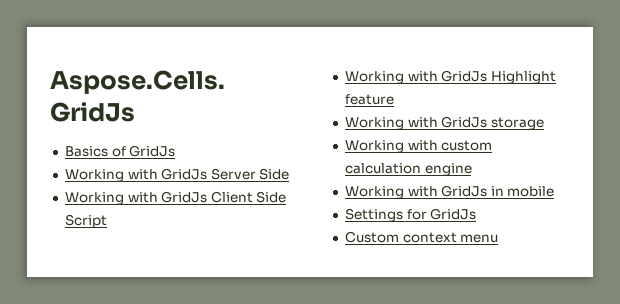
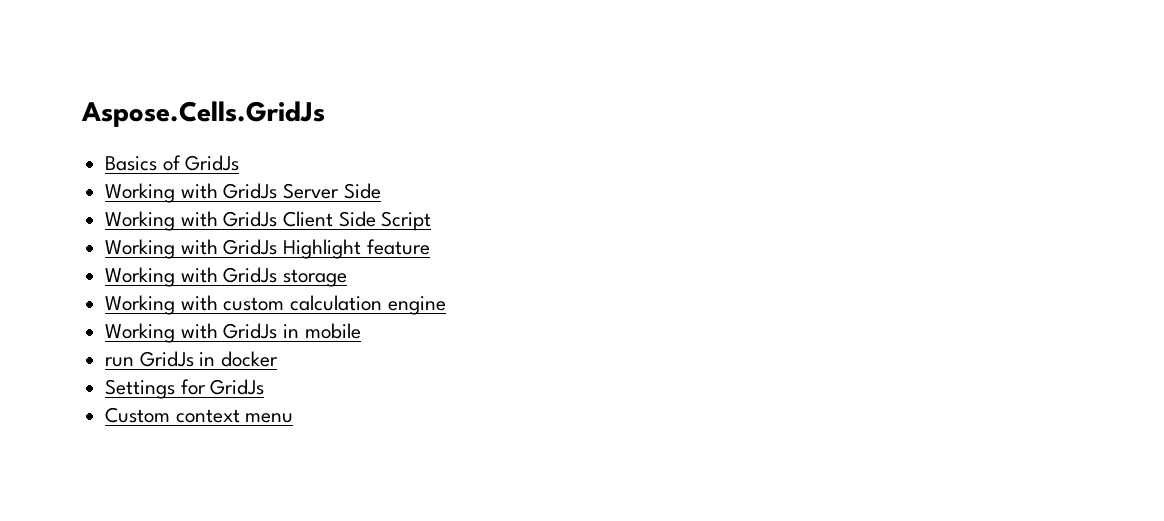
(555, 191) none -> [105,351,279,367] // run GridJs in docker

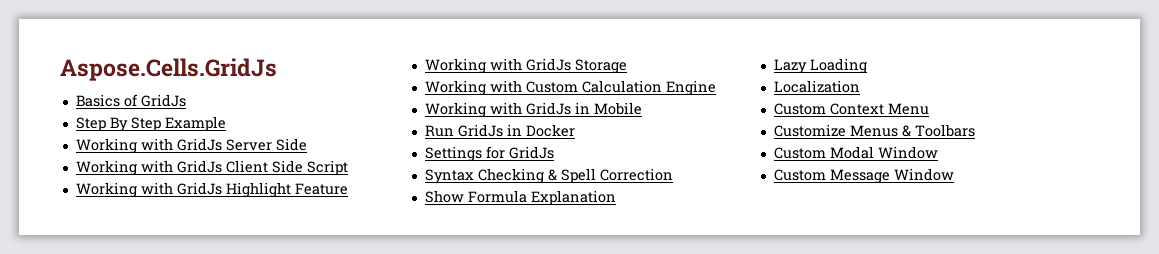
(240, 163) none -> [75,116,226,132] // Step By Step Example
[366,239,430,255] [105,267,348,287] [105,295,446,315] feature // Working with GridJs storage // Working with custom calculation engine -> [294,183,348,195] [424,58,627,74] [424,80,716,96] Feature // Working with GridJs Storage // Working with Custom Calculation Engine
[304,323,361,339] [105,351,279,367] mobile // run GridJs in docker -> [593,102,642,115] [424,124,575,137] Mobile // Run GridJs in Docker
[105,407,294,423] Custom context menu -> [424,168,673,184] [424,190,616,205] [773,58,867,74] [773,80,860,93] [773,103,929,115] [773,124,975,137] [773,146,938,159] [773,168,954,184] Syntax Checking & Spell Correction // Show Formula Explanation // Lazy Loading // Localization // Custom Context Menu // Customize Menus & Toolbars // Custom Modal Window // Custom Message Window

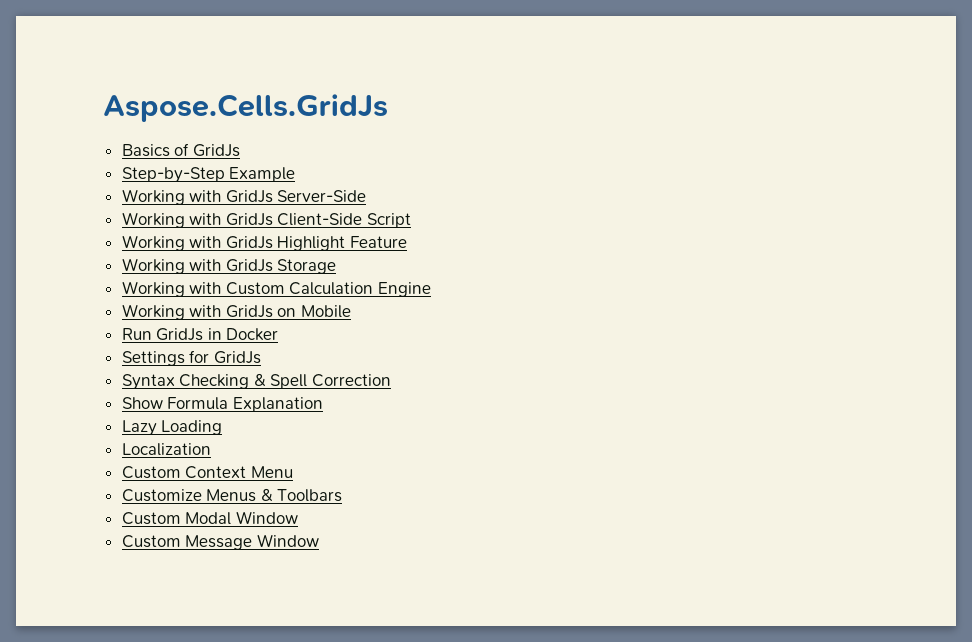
[75,117,161,132] Step By Step -> [121,167,225,183] Step-by-Step
[225,138,307,151] [75,160,303,176] Server Side // Working with GridJs Client Side -> [277,190,367,202] [121,212,363,228] Server-Side // Working with GridJs Client-Side
[574,102,590,114] in -> [277,308,297,317] on

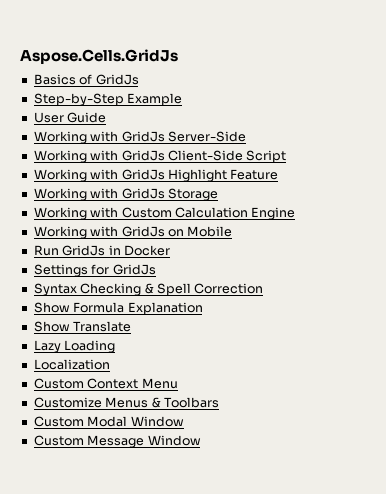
(296, 174) none -> [33,112,107,123] // User Guide
(323, 404) none -> [33,321,132,332] // Show Translate

